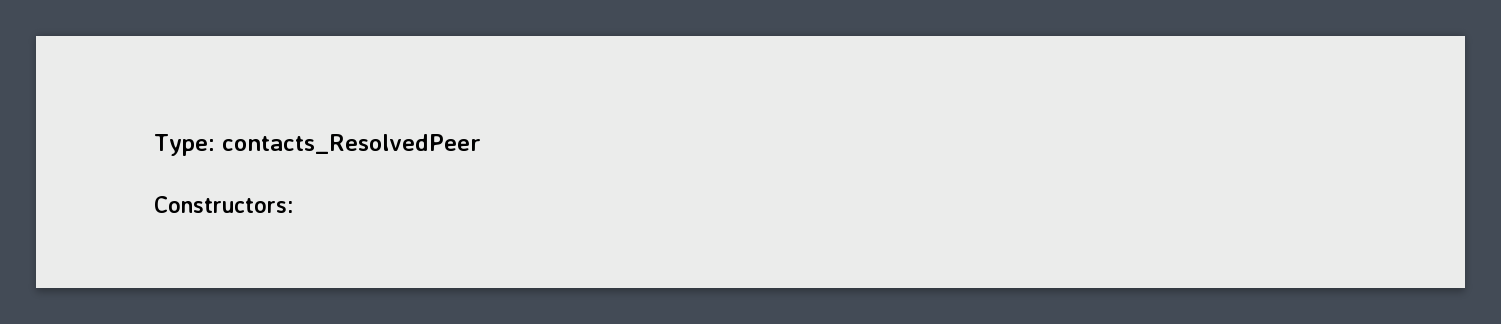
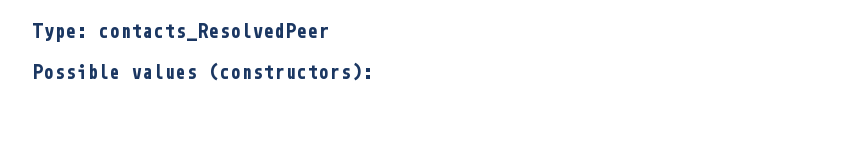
[154,196,294,213] Constructors: -> [32,62,373,81] Possible values (constructors):

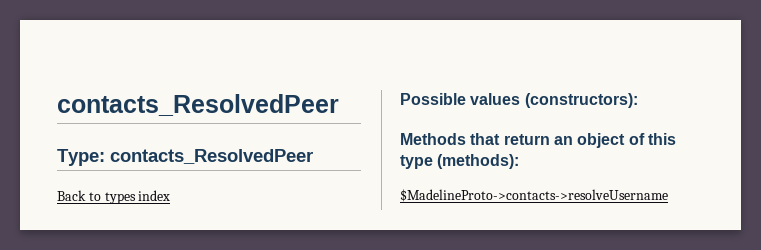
(32, 32) none -> [57,94,339,116] contacts_ResolvedPeer //
(329, 32) none -> [57,190,171,204] // Back to types index
(373, 71) none -> [400,133,676,148] [400,154,520,169] [400,189,668,202] // Methods that return an object of this type (methods): // $MadelineProto->contacts->resolveUsername

